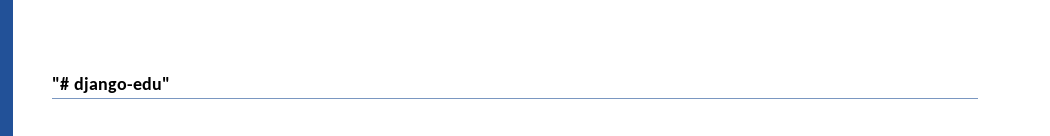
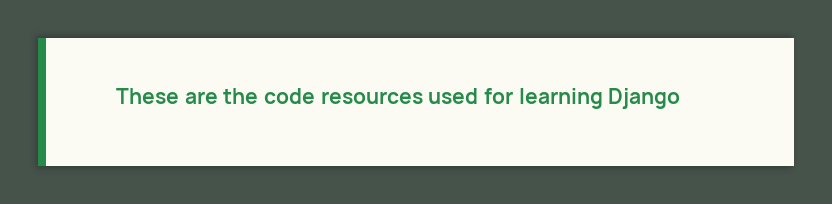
[52,77,170,93] "# django-edu" -> [116,88,681,109] These are the code resources used for learning Django

